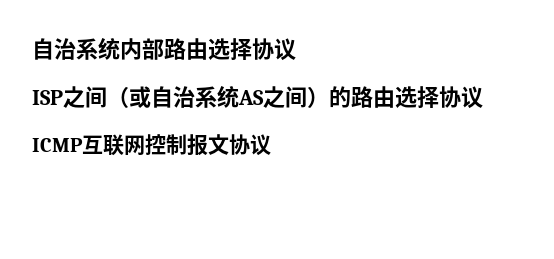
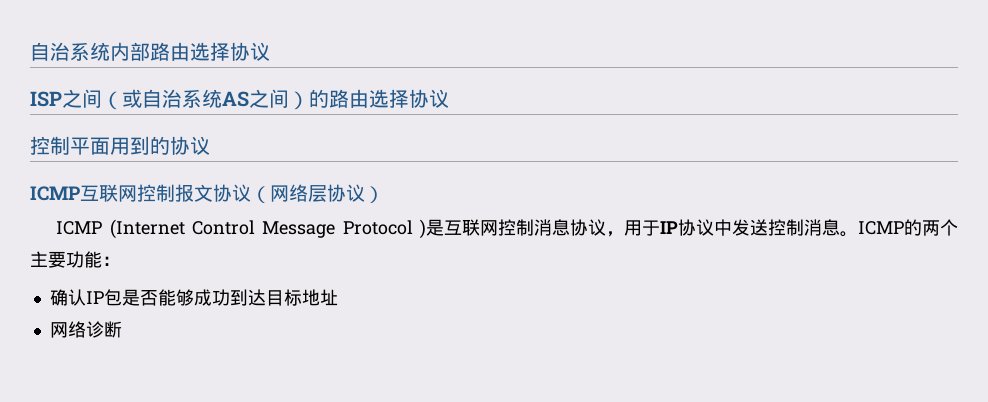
(483, 97) none -> [30,136,210,155] // 控制平面用到的协议
(271, 145) none -> [251,184,384,203] [56,219,958,239] [30,251,120,268] [49,289,338,306] [49,321,122,338] （网络层协议） // ICMP (Internet Control Message Protocol )是互联网控制消息协议，用于IP协议中发送控制消息。ICMP的两个主要功能： // 确认IP包是否能够成功到达目标地址 // 网络诊断

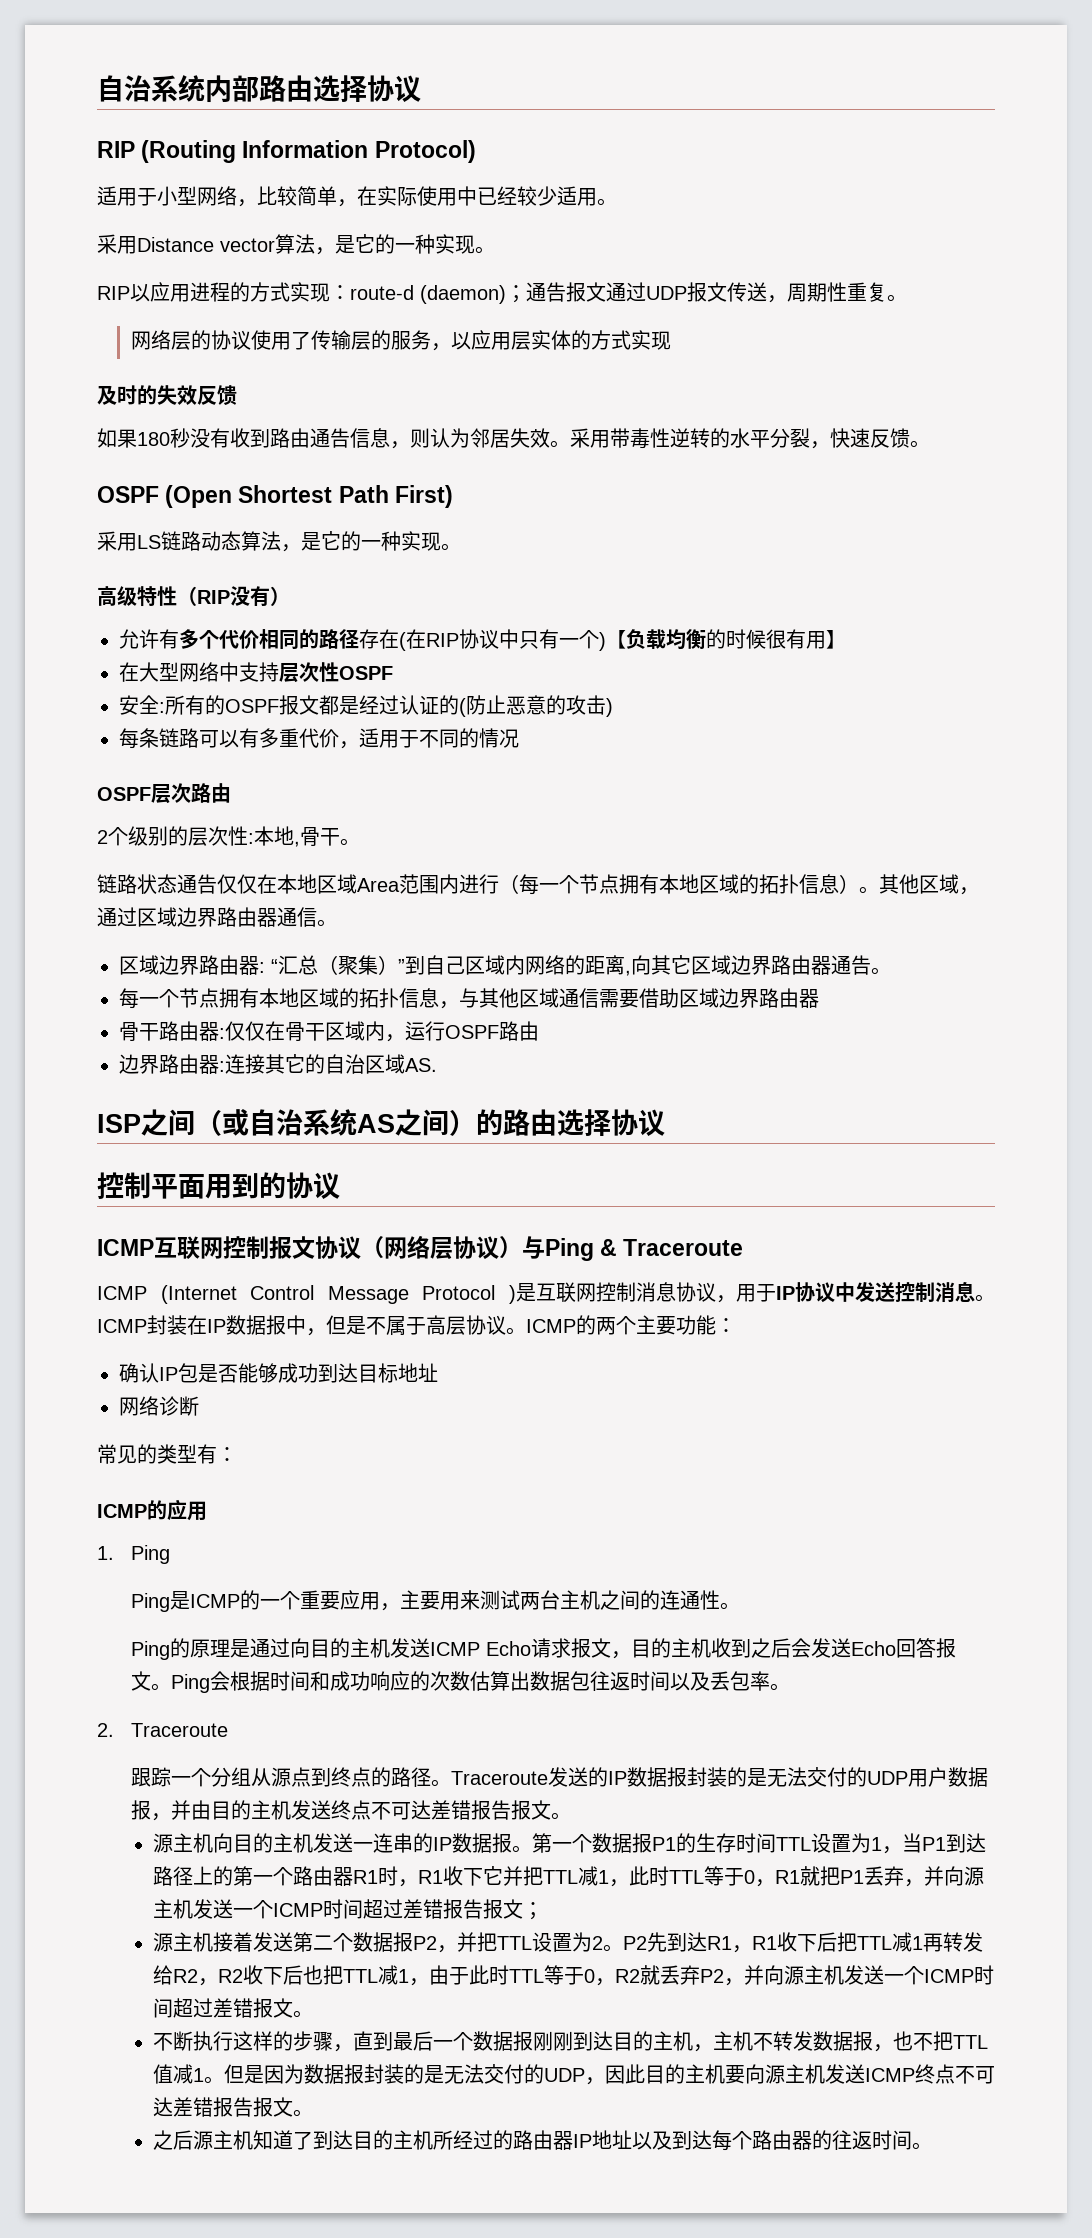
(270, 51) none -> [97,140,476,163] [97,186,617,207] [97,234,495,255] [97,282,907,304] [130,330,671,351] [97,385,237,405] [97,428,930,449] [97,485,453,508] [97,531,461,552] [97,586,290,607] [119,629,846,651] [119,662,393,683] [119,695,613,717] [119,728,519,749] [97,783,231,804] [97,826,360,847] [97,874,979,895] [97,907,337,927] [119,955,891,976] [119,988,819,1009] [119,1021,539,1042] [119,1054,437,1074] // RIP (Routing Information Protocol) // 适用于小型网络，比较简单，在实际使用中已经较少适用。 // 采用Distance vector算法，是它的一种实现。 // RIP以应用进程的方式实现：route-d (daemon)；通告报文通过UDP报文传送，周期性重复。 // 网络层的协议使用了传输层的服务，以应用层实体的方式实现 // 及时的失效反馈 // 如果180秒没有收到路由通告信息，则认为邻居失效。采用带毒性逆转的水平分裂，快速反馈。 // OSPF (Open Shortest Path First) // 采用LS链路动态算法，是它的一种实现。 // 高级特性（RIP没有） // 允许有多个代价相同的路径存在(在RIP协议中只有一个)【负载均衡的时候很有用】 // 在大型网络中支持层次性OSPF // 安全:所有的OSPF报文都是经过认证的(防止恶意的攻击) // 每条链路可以有多重代价，适用于不同的情况 // OSPF层次路由 // 2个级别的层次性:本地,骨干。 // 链路状态通告仅仅在本地区域Area范围内进行（每一个节点拥有本地区域的拓扑信息）。其他区域，通过区域边界路由器通信。 // 区域边界路由器: “汇总（聚集）”到自己区域内网络的距离,向其它区域边界路由器通告。 // 每一个节点拥有本地区域的拓扑信息，与其他区域通信需要借助区域边界路由器 // 骨干路由器:仅仅在骨干区域内，运行OSPF路由 // 边界路由器:连接其它的自治区域AS.
(384, 194) none -> [522,1236,744,1261] 与Ping & Traceroute
(904, 228) none -> [147,1315,576,1336] 封装在IP数据报中，但是不属于高层协议。ICMP
(122, 329) none -> [97,1444,237,1464] [97,1499,207,1521] [97,1545,170,1564] [130,1590,740,1612] [130,1638,956,1660] [130,1671,790,1693] [97,1723,228,1737] [130,1767,988,1787] [130,1800,571,1821] [152,1833,986,1854] [152,1866,984,1887] [152,1899,543,1920] [152,1932,983,1953] [152,1965,994,1986] [152,1998,313,2018] [152,2031,988,2052] [152,2064,995,2085] [152,2097,313,2117] [152,2130,932,2151] // 常见的类型有： // ICMP的应用 // 1. Ping // Ping是ICMP的一个重要应用，主要用来测试两台主机之间的连通性。 // Ping的原理是通过向目的主机发送ICMP Echo请求报文，目的主机收到之后会发送Echo回答报文。Ping会根据时间和成功响应的次数估算出数据包往返时间以及丢包率。 // 2. Traceroute // 跟踪一个分组从源点到终点的路径。Traceroute发送的IP数据报封装的是无法交付的UDP用户数据报，并由目的主机发送终点不可达差错报告报文。 // 源主机向目的主机发送一连串的IP数据报。第一个数据报P1的生存时间TTL设置为1，当P1到达路径上的第一个路由器R1时，R1收下它并把TTL减1，此时TTL等于0，R1就把P1丢弃，并向源主机发送一个ICMP时间超过差错报告报文； // 源主机接着发送第二个数据报P2，并把TTL设置为2。P2先到达R1，R1收下后把TTL减1再转发给R2，R2收下后也把TTL减1，由于此时TTL等于0，R2就丢弃P2，并向源主机发送一个ICMP时间超过差错报文。 // 不断执行这样的步骤，直到最后一个数据报刚刚到达目的主机，主机不转发数据报，也不把TTL值减1。但是因为数据报封装的是无法交付的UDP，因此目的主机要向源主机发送ICMP终点不可达差错报告报文。 // 之后源主机知道了到达目的主机所经过的路由器IP地址以及到达每个路由器的往返时间。

